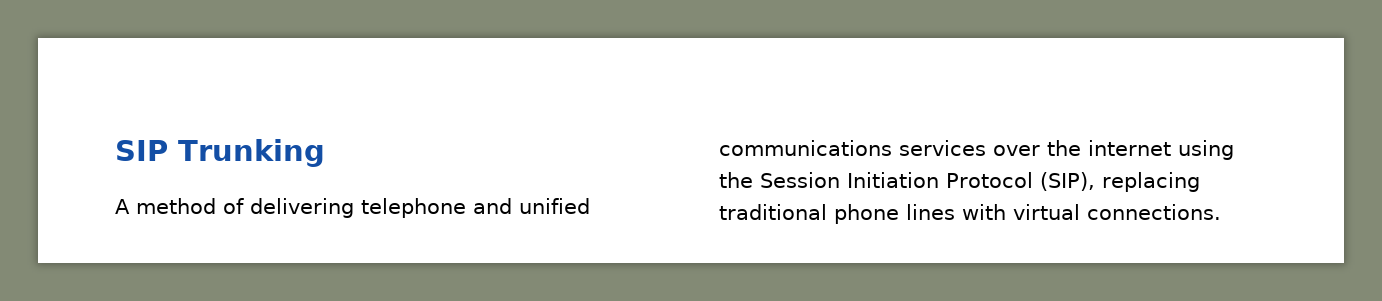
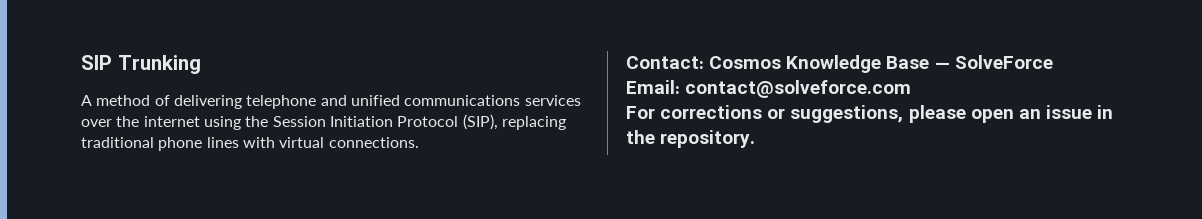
(1221, 212) none -> [626,55,1053,73] [626,80,912,98] [626,105,1114,123] [626,130,756,148] // Contact: Cosmos Knowledge Base — SolveForce // Email: contact@solveforce.com // For corrections or suggestions, please open an issue in the repository.

